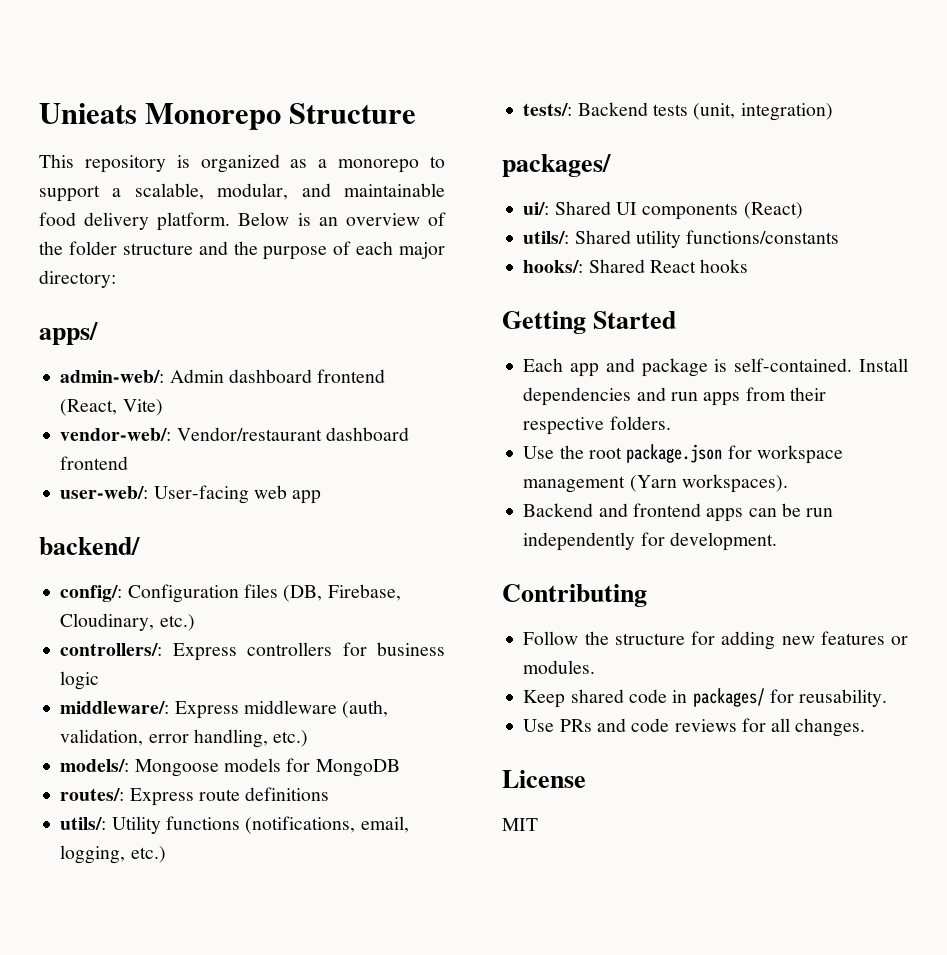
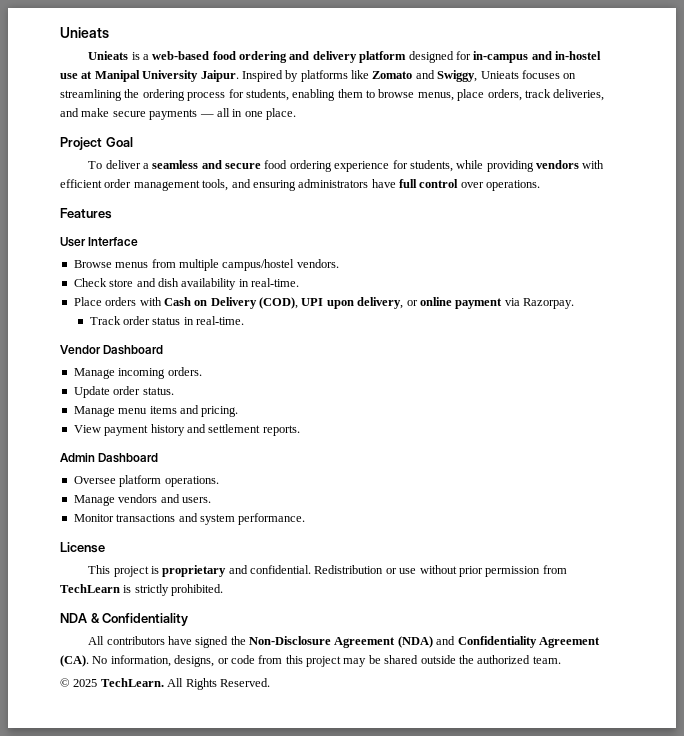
[39,103,417,130] [39,154,445,173] [39,183,445,202] [39,212,447,231] [39,241,445,260] [39,270,116,288] [39,322,98,345] [60,369,386,383] [60,399,163,416] [60,427,409,441] [60,456,129,470] [60,485,322,504] [39,537,140,555] [60,584,401,603] [60,613,195,631] [60,642,445,661] [60,671,100,690] [60,700,389,719] [60,729,309,748] [60,758,400,777] [60,787,330,806] [60,816,409,834] [60,845,166,864] [523,102,833,121] [502,154,611,177] [523,201,803,220] [523,230,840,248] [523,259,749,273] [502,311,677,334] [523,358,908,377] [523,387,826,406] [523,416,671,435] [523,444,843,464] [523,474,788,493] [523,503,834,522] [523,532,777,551] [502,584,647,607] [523,631,908,650] [523,660,596,674] [523,688,888,708] [523,718,866,737] [502,770,586,788] [502,818,538,831] Unieats Monorepo Structure // This repository is organized as a monorepo to support a scalable, modular, and maintainable food delivery platform. Below is an overview of the folder structure and the purpose of each major directory: // apps/ // admin-web/: Admin dashboard frontend (React, Vite) // vendor-web/: Vendor/restaurant dashboard frontend // user-web/: User-facing web app // backend/ // config/: Configuration files (DB, Firebase, Cloudinary, etc.) // controllers/: Express controllers for business logic // middleware/: Express middleware (auth, validation, error handling, etc.) // models/: Mongoose models for MongoDB // routes/: Express route definitions // utils/: Utility functions (notifications, email, logging, etc.) // tests/: Backend tests (unit, integration) // packages/ // ui/: Shared UI components (React) // utils/: Shared utility functions/constants // hooks/: Shared React hooks // Getting Started // Each app and package is self-contained. Install dependencies and run apps from their respective folders. // Use the root package.json for workspace management (Yarn workspaces). // Backend and frontend apps can be run independently for development. // Contributing // Follow the structure for adding new features or modules. // Keep shared code in packages/ for reusability. // Use PRs and code reviews for all changes. // License // MIT -> [60,27,109,38] [88,51,602,63] [60,70,577,82] [60,89,605,101] [60,108,296,120] [60,137,133,150] [88,160,605,172] [60,179,541,191] [60,208,112,219] [60,237,139,247] [73,259,339,271] [73,278,299,290] [73,297,574,309] [89,316,245,325] [60,345,164,355] [73,367,202,379] [73,386,174,398] [73,405,239,417] [73,424,300,436] [60,453,159,463] [73,475,219,487] [73,494,211,506] [73,513,306,525] [60,542,105,553] [88,565,567,577] [60,584,224,596] [60,613,189,626] [88,636,600,648] [60,655,561,667] [60,678,270,690] Unieats // Unieats is a web-based food ordering and delivery platform designed for in-campus and in-hostel use at Manipal University Jaipur. Inspired by platforms like Zomato and Swiggy, Unieats focuses on streamlining the ordering process for students, enabling them to browse menus, place orders, track deliveries, and make secure payments — all in one place. // Project Goal // To deliver a seamless and secure food ordering experience for students, while providing vendors with efficient order management tools, and ensuring administrators have full control over operations. // Features // User Interface // Browse menus from multiple campus/hostel vendors. // Check store and dish availability in real-time. // Place orders with Cash on Delivery (COD), UPI upon delivery, or online payment via Razorpay. // Track order status in real-time. // Vendor Dashboard // Manage incoming orders. // Update order status. // Manage menu items and pricing. // View payment history and settlement reports. // Admin Dashboard // Oversee platform operations. // Manage vendors and users. // Monitor transactions and system performance. // License // This project is proprietary and confidential. Redistribution or use without prior permission from TechLearn is strictly prohibited. // NDA & Confidentiality // All contributors have signed the Non-Disclosure Agreement (NDA) and Confidentiality Agreement (CA). No information, designs, or code from this project may be shared outside the authorized team. // © 2025 TechLearn. All Rights Reserved.

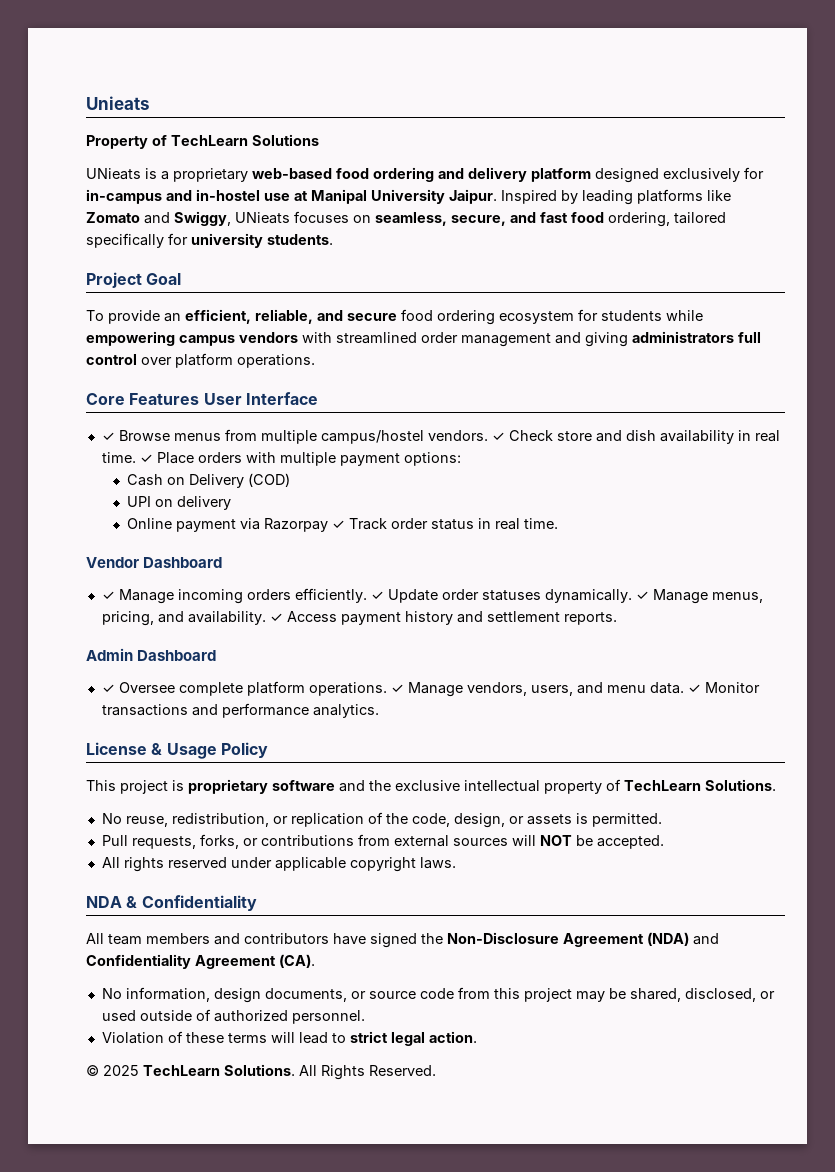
[88,51,129,60] Unieats -> [86,134,319,149] [86,168,141,180] Property of TechLearn Solutions // UNieats
(149, 57) none -> [173,168,248,182] proprietary
(454, 57) none -> [663,168,740,182] exclusively
(299, 76) none -> [582,190,633,205] leading
[480,71,519,79] Unieats -> [235,212,290,224] UNieats
[60,89,605,101] [60,108,296,120] [60,137,133,150] [88,160,534,172] streamlining the ordering process for students, enabling them to browse menus, place orders, track deliveries, and make secure payments — all in one place. // Project Goal // To deliver a seamless and secure food ordering experience for students, while providing -> [375,212,726,227] [86,233,333,248] [86,272,182,288] [86,309,703,325] [86,331,235,346] seamless, secure, and fast food ordering, tailored specifically for university students. // Project Goal // To provide an efficient, reliable, and secure food ordering ecosystem for students while empowering campus
[60,179,102,188] efficient -> [336,332,417,344] streamlined
[202,179,396,191] tools, and ensuring administrators have -> [555,331,734,347] and giving administrators
[486,180,541,191] operations. // -> [175,353,315,368] [86,393,125,405] platform operations. // Core
(112, 213) // -> (200, 399) none
(139, 241) none -> [101,432,115,441] ✓
(339, 263) // -> [491,432,505,441] ✓
[251,278,299,287] [73,297,574,309] real-time. // Place orders with Cash on Delivery (COD), UPI upon delivery, or online payment via Razorpay. // -> [754,430,780,442] [101,452,461,466] [126,473,290,488] [126,496,231,510] [126,518,345,532] real time. ✓ Place orders with multiple payment options: // Cash on Delivery (COD) // UPI on delivery // Online payment via Razorpay ✓
[196,316,245,325] real-time. -> [494,518,558,530] real time.
(164, 350) none -> [101,591,115,600] ✓
[167,367,202,376] [73,386,174,398] [73,405,239,417] [73,425,101,433] orders. // Update order status. // Manage menu items and pricing. // View -> [246,588,763,604] [101,611,337,626] orders efficiently. ✓ Update order statuses dynamically. ✓ Manage menus, pricing, and availability. ✓ Access
[73,475,219,487] [73,494,211,506] Oversee platform operations. // Manage vendors and users. // -> [101,681,701,697] ✓ Oversee complete platform operations. ✓ Manage vendors, users, and menu data. ✓
[199,513,306,525] system performance. -> [221,703,379,718] performance analytics.
(105, 547) none -> [151,742,268,759] & Usage Policy
[228,565,567,577] [60,584,224,596] and confidential. Redistribution or use without prior permission from TechLearn is strictly prohibited. -> [272,779,776,794] [101,812,662,828] [101,834,664,849] [101,857,456,872] software and the exclusive intellectual property of TechLearn Solutions. // No reuse, redistribution, or replication of the code, design, or assets is permitted. // Pull requests, forks, or contributions from external sources will NOT be accepted. // All rights reserved under applicable copyright laws.
(105, 640) none -> [108,933,240,945] team members and
(89, 661) none -> (315, 961) //
[174,655,229,667] designs, or -> [213,988,416,1003] design documents, or source
[384,655,561,664] shared outside the authorized team. -> [629,988,775,1002] [101,1009,365,1024] [101,1031,477,1046] shared, disclosed, or used outside of authorized personnel. // Violation of these terms will lead to strict legal action.
[100,678,164,687] TechLearn. -> [143,1064,295,1076] TechLearn Solutions.

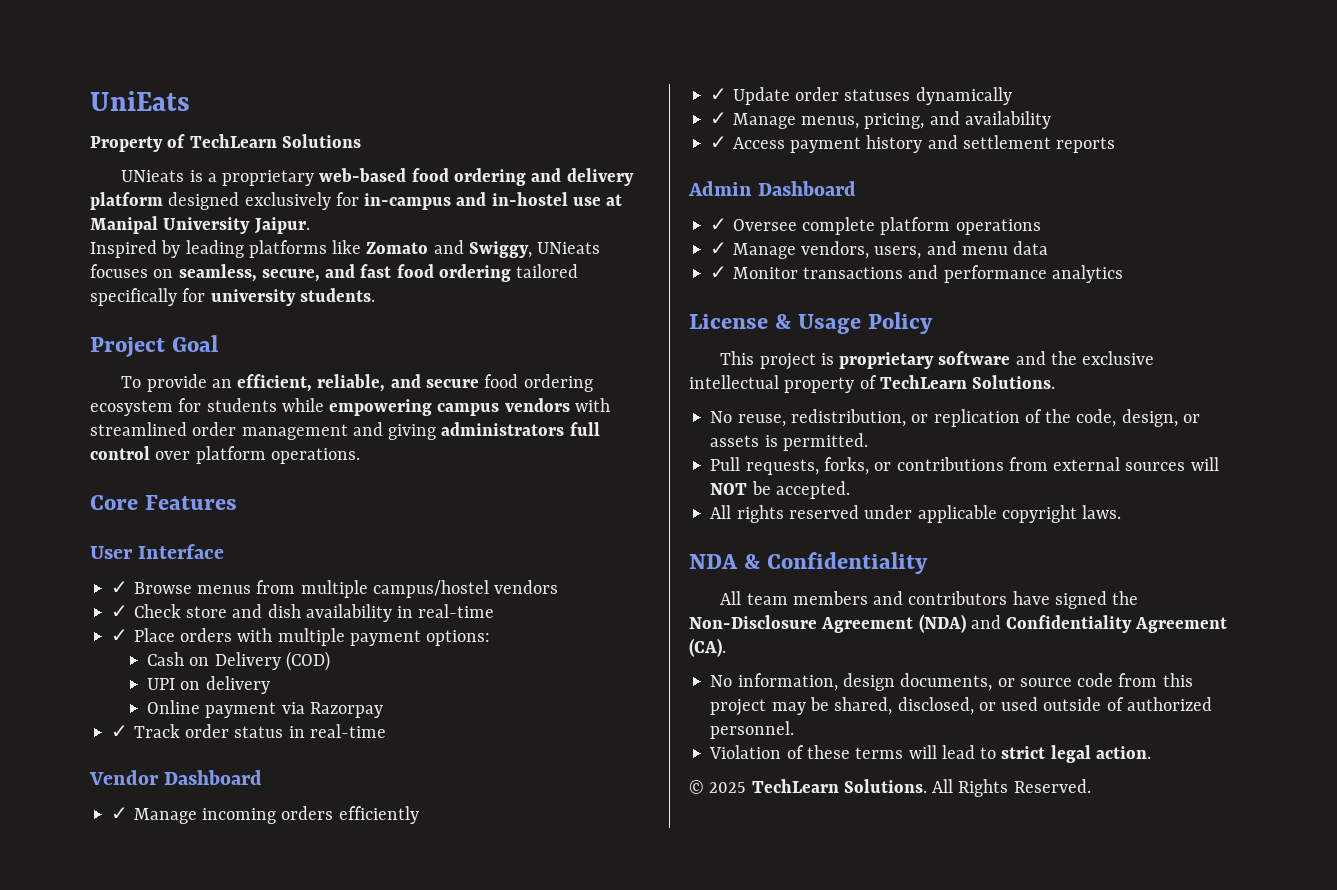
[86,96,150,110] Unieats -> [90,91,190,111] UniEats
(497, 196) none -> (310, 225) //
[608,212,670,227] ordering, -> [438,264,511,282] ordering
(200, 399) none -> (238, 502) //
[427,430,488,441] vendors. -> [494,580,559,594] vendors //
[754,430,780,442] [101,452,136,463] real time. -> [418,604,495,618] real-time //
(328, 525) none -> (383, 710) //
[494,518,558,530] real time. -> [309,724,386,738] real-time
[294,588,367,603] efficiently. -> [338,806,419,824] efficiently //
[544,589,632,603] dynamically. -> [915,87,1012,105] dynamically //
[187,611,266,625] availability. -> [964,111,1051,129] availability //
[563,612,617,625] reports. -> [1056,137,1116,153] reports
[308,682,387,696] operations. -> [955,219,1041,235] operations //
[649,682,684,694] data. -> [1013,241,1049,255] data //
[312,704,379,718] analytics. -> [1051,265,1123,283] analytics

